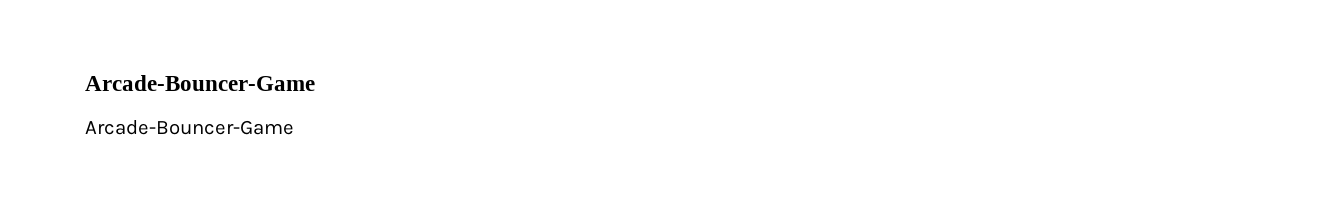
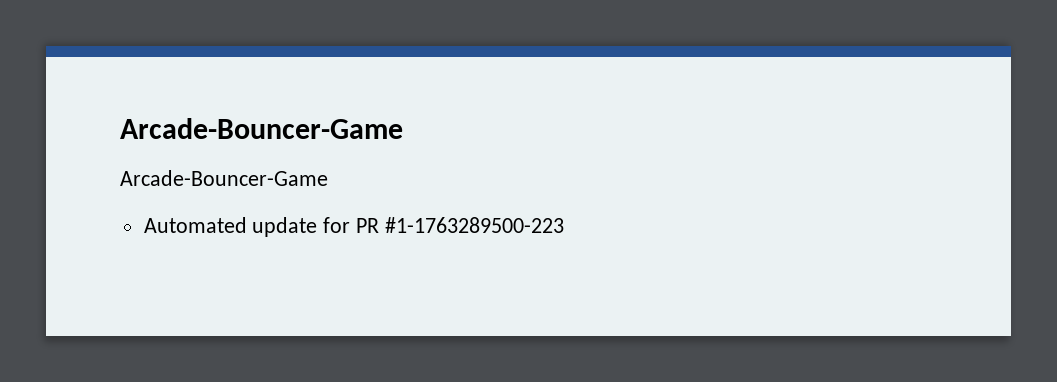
(294, 127) none -> [143,217,564,237] // Automated update for PR #1-1763289500-223

